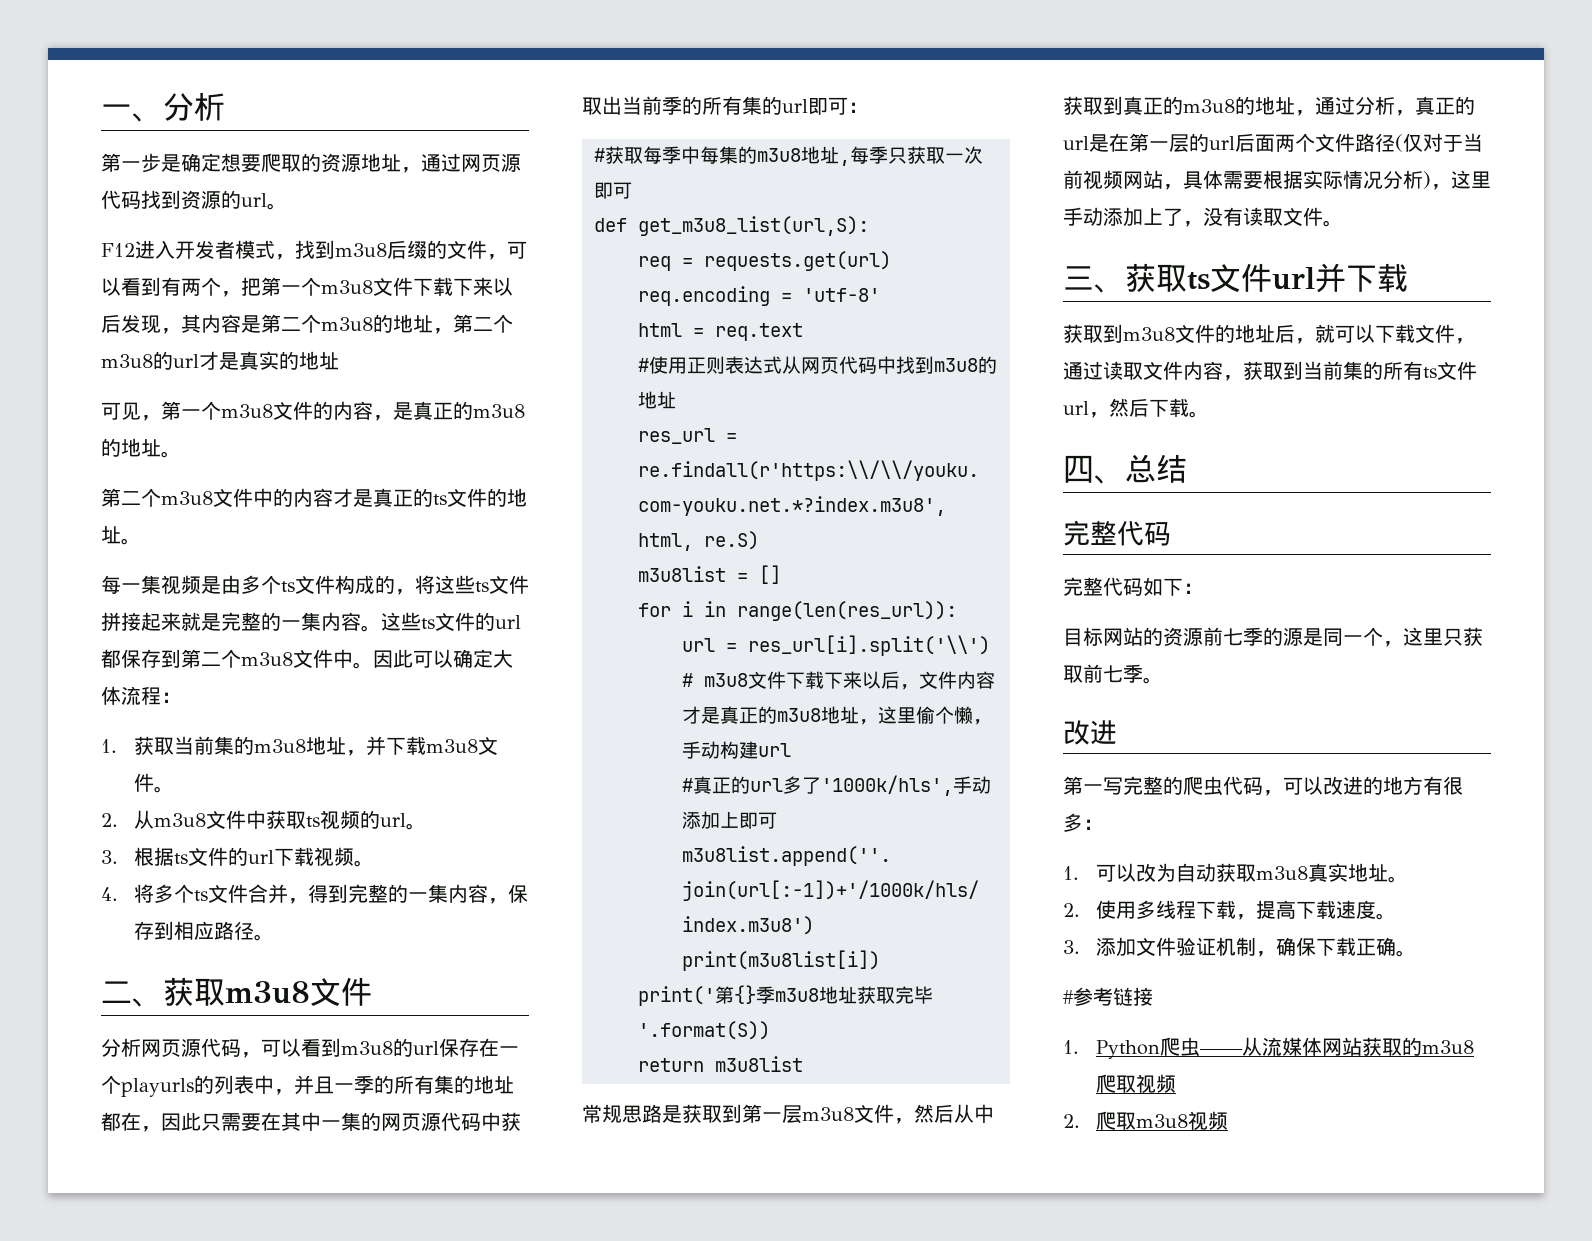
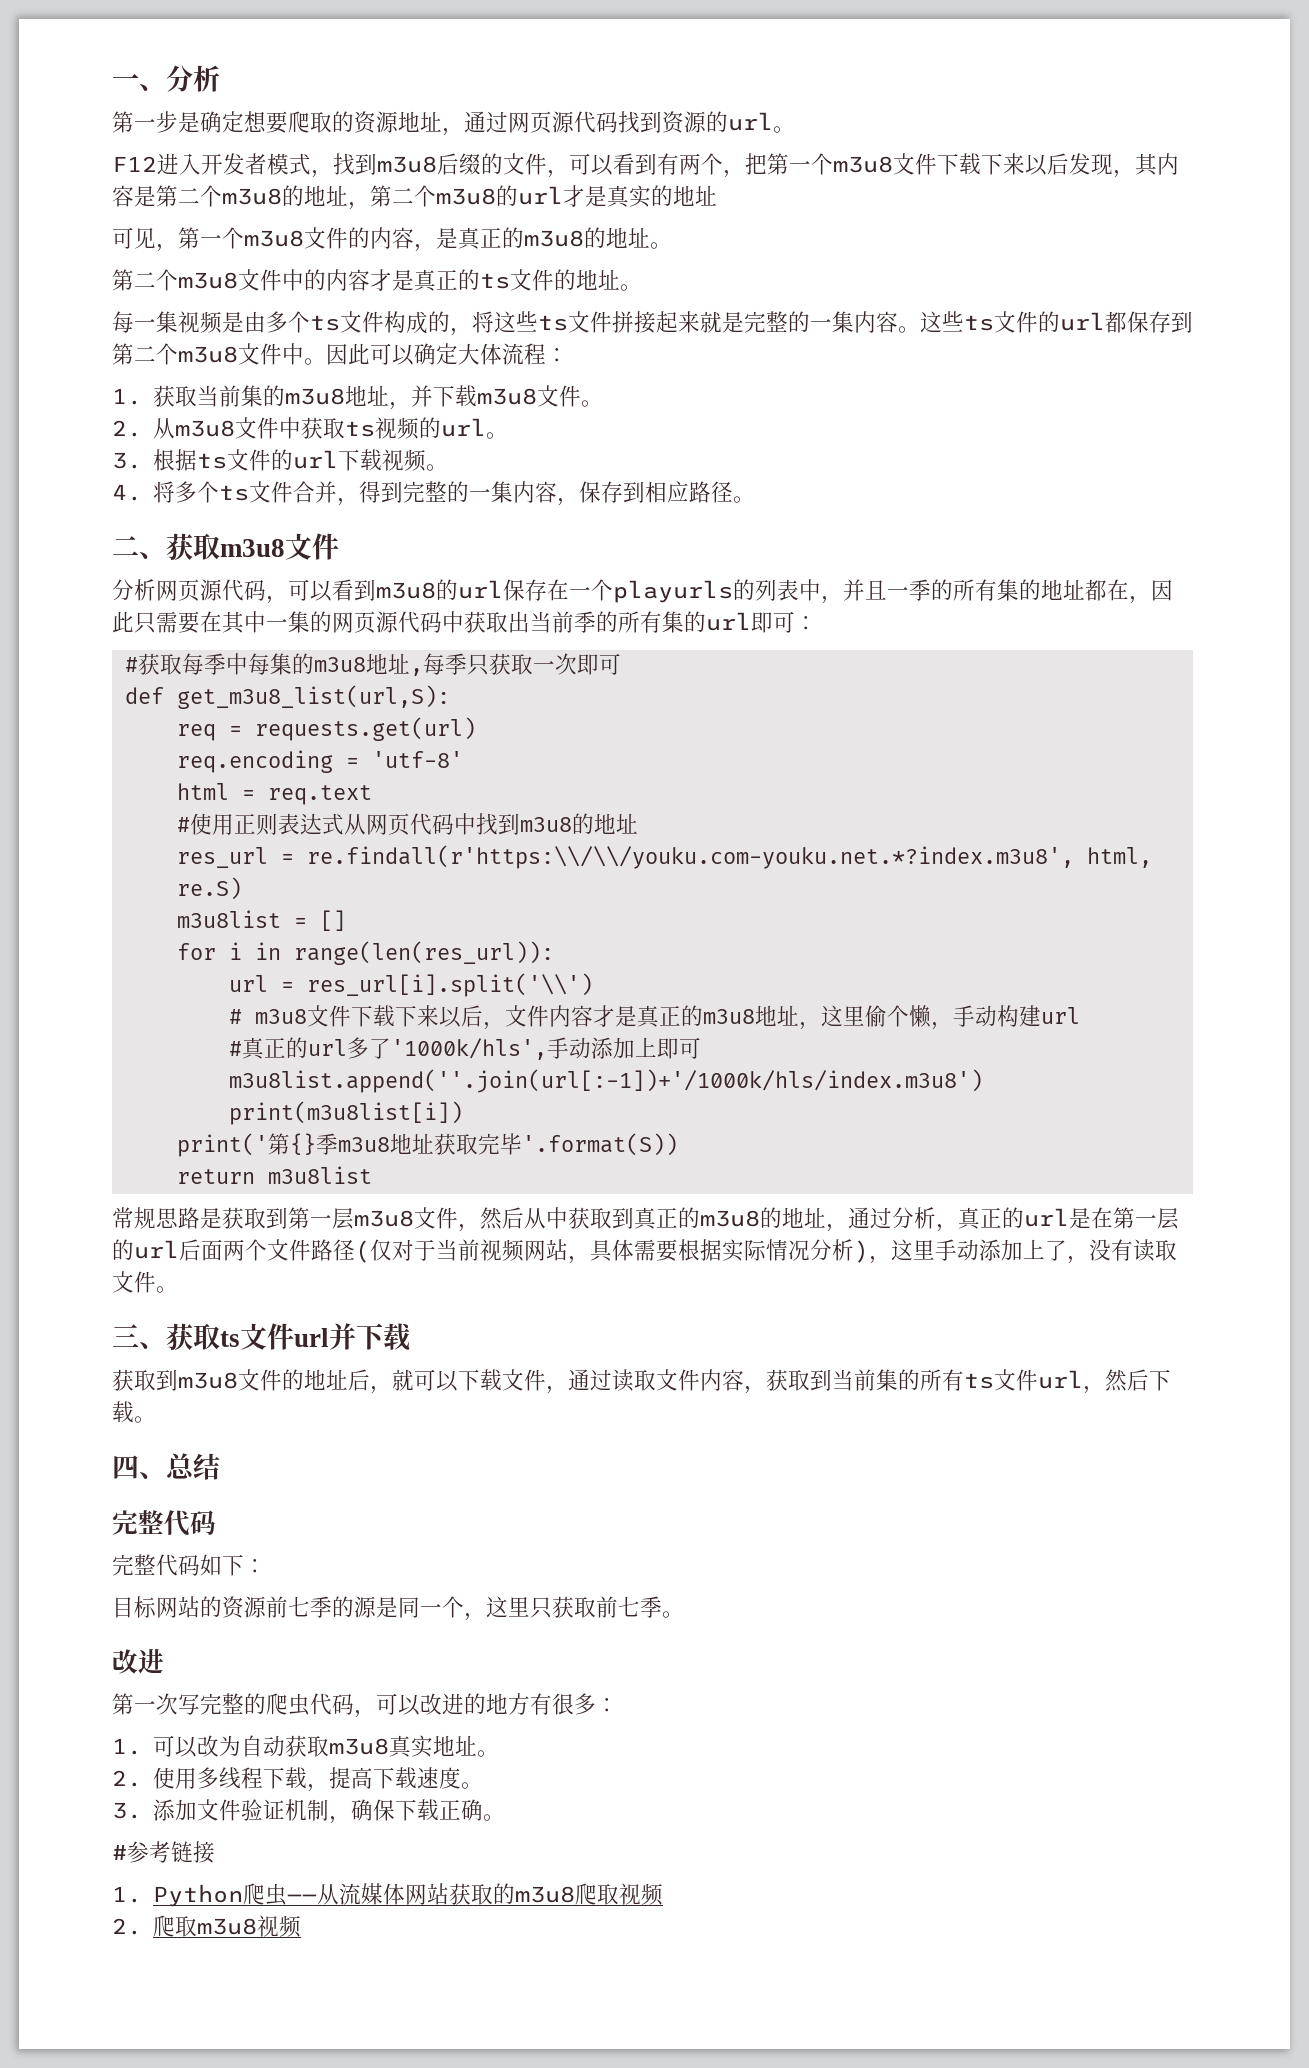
(1103, 788) none -> [156,1693,178,1715] 次

